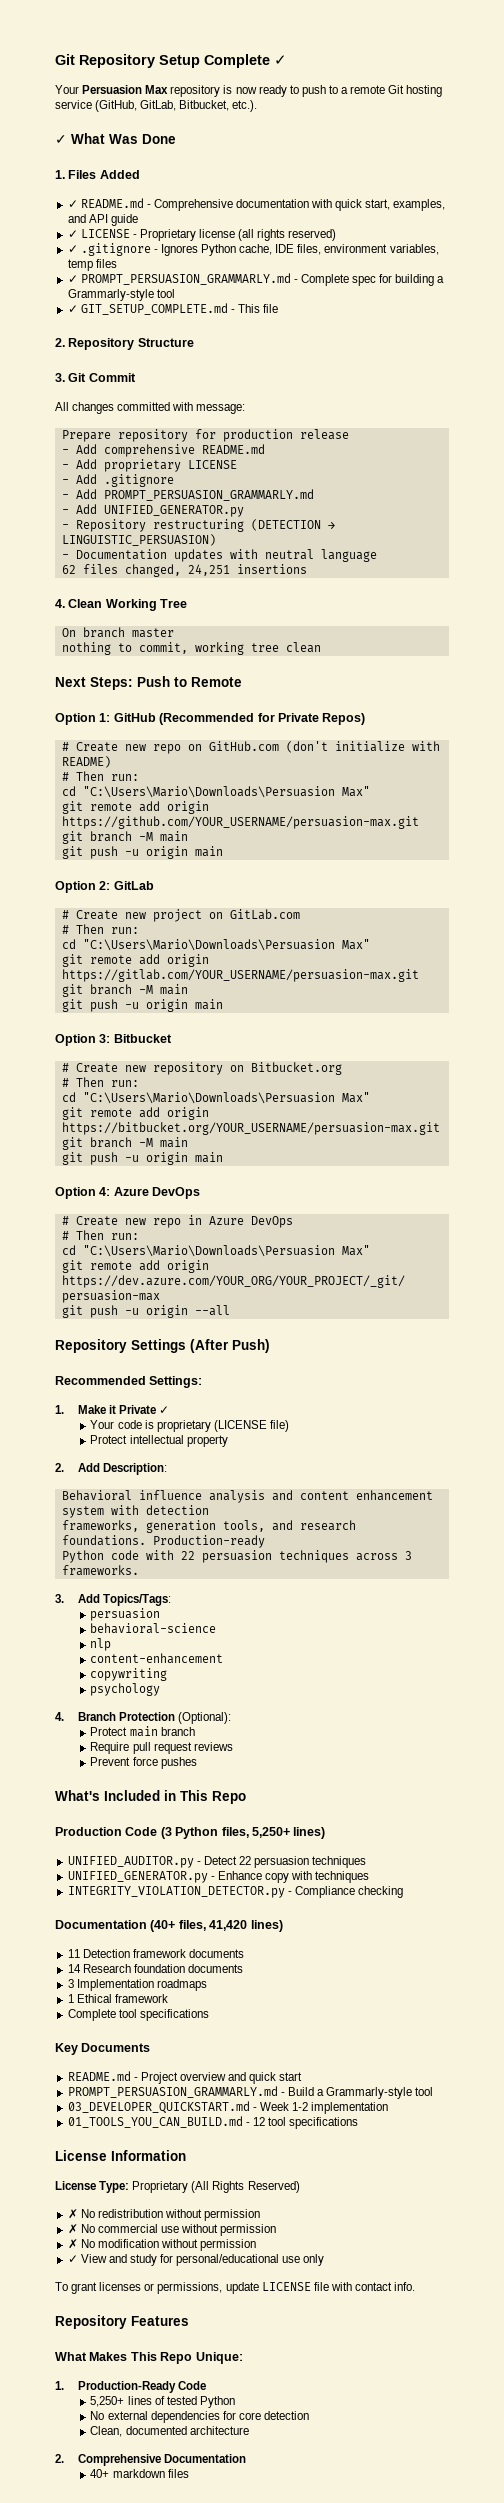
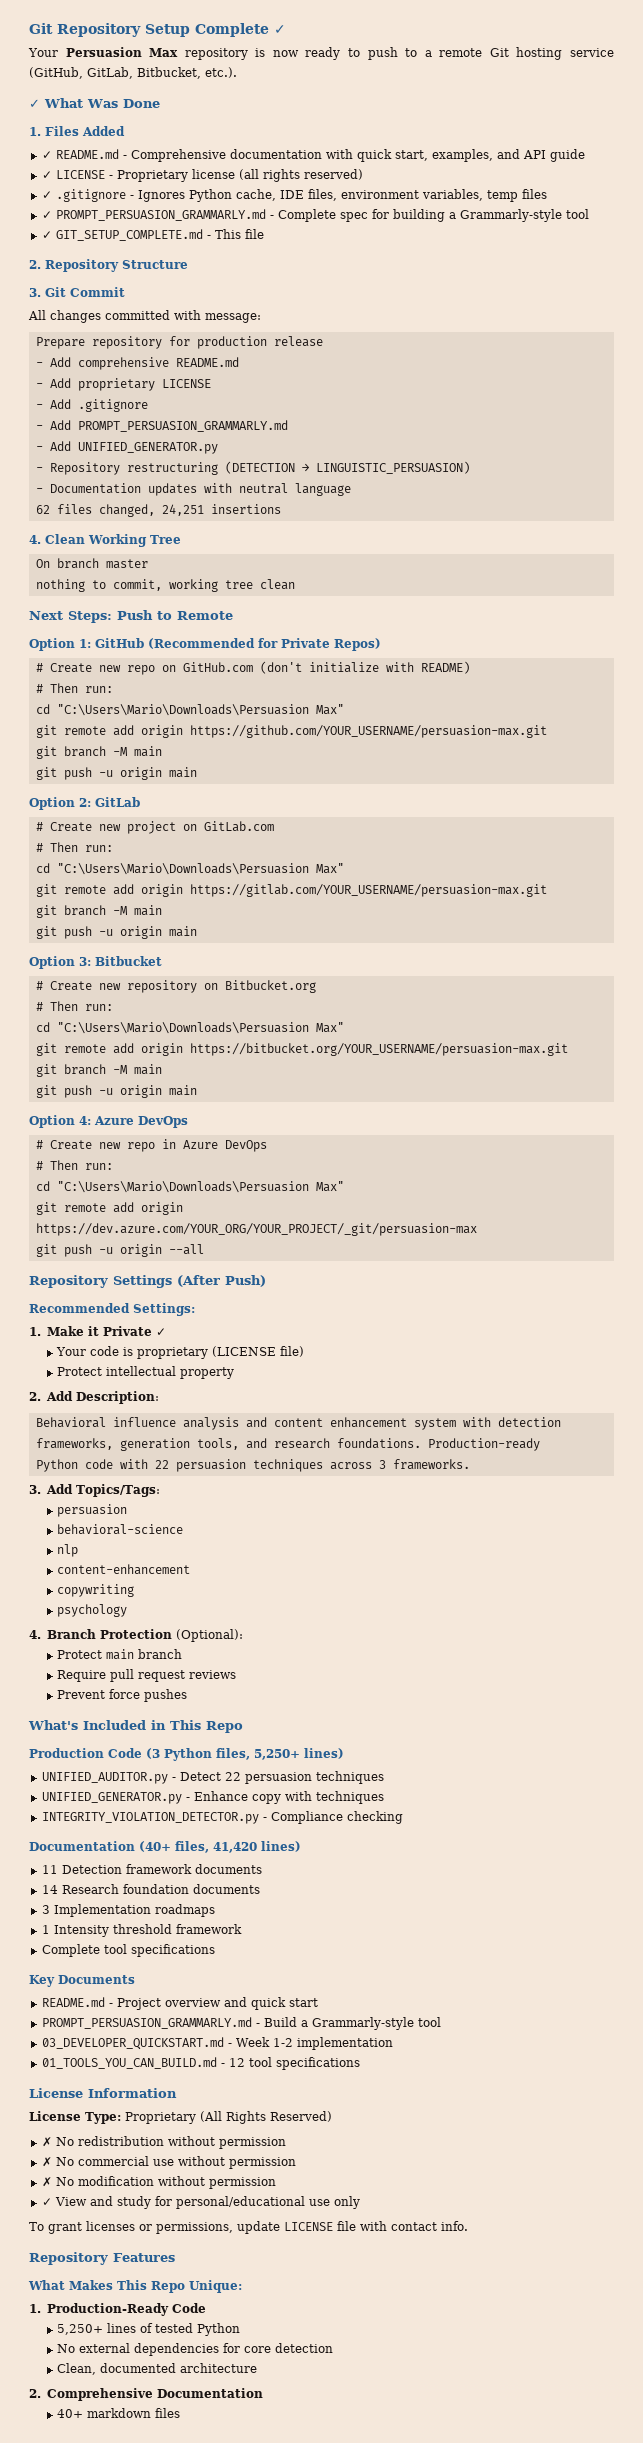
[76,1994,112,2003] Ethical -> [53,1924,172,1937] Intensity threshold

